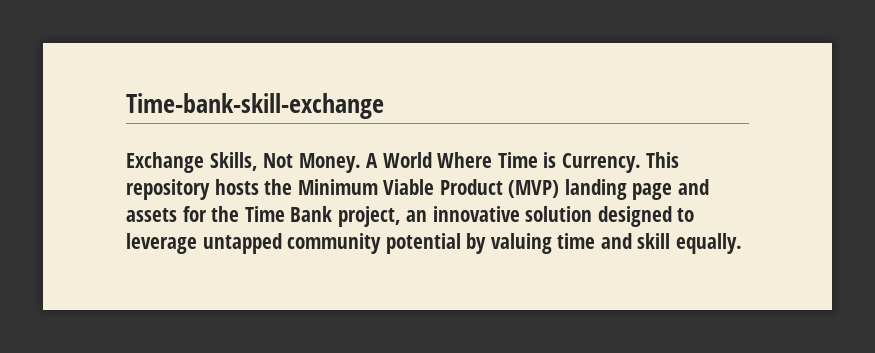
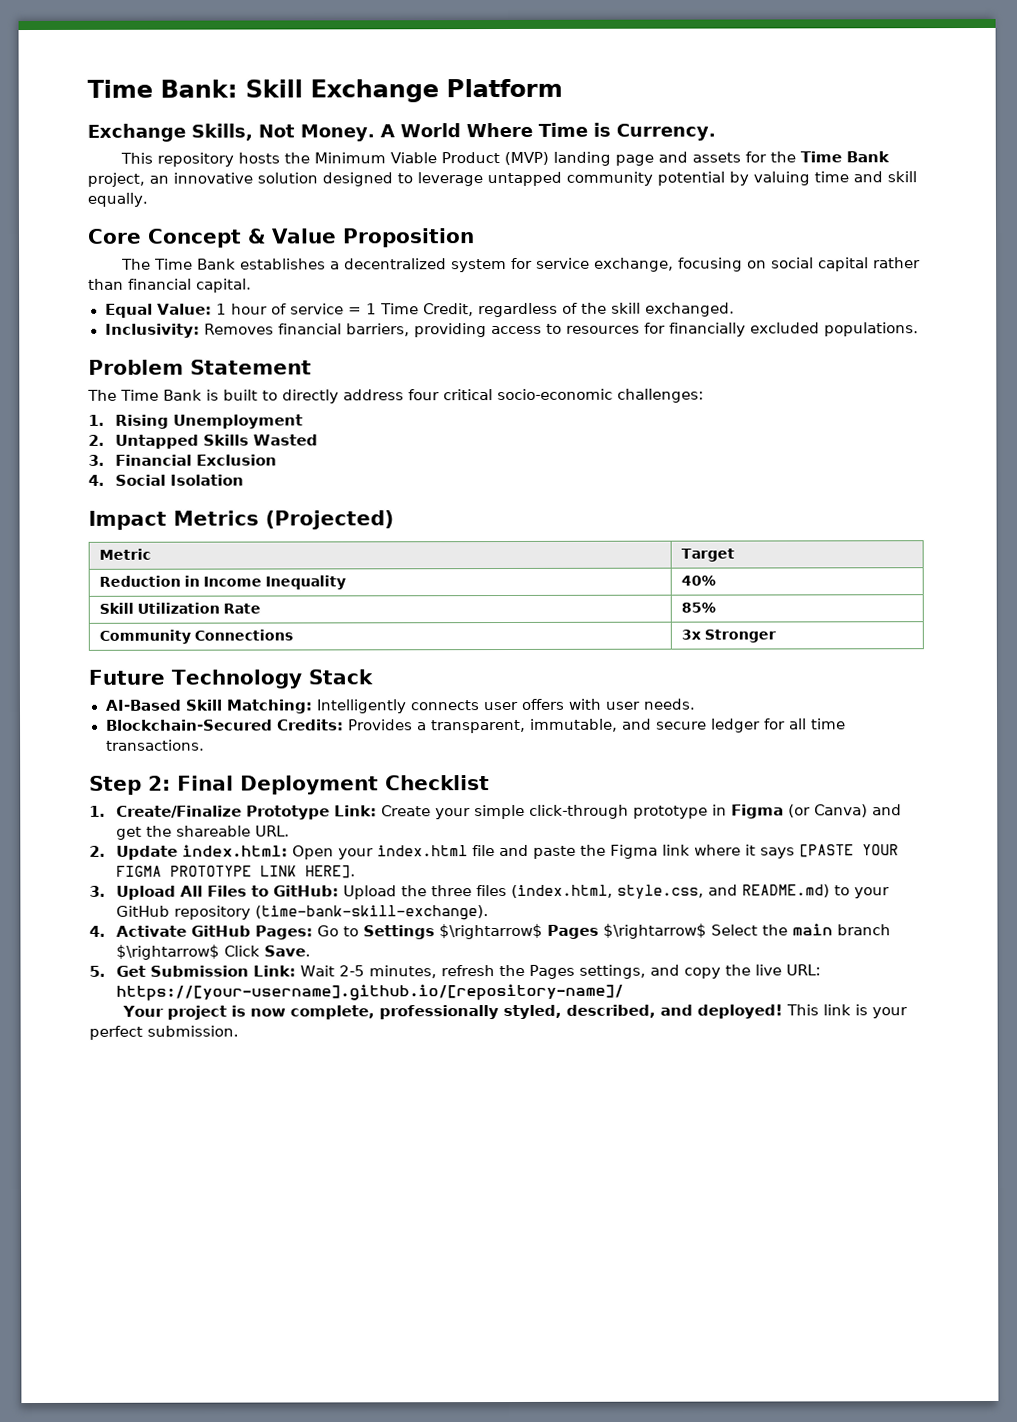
[126,93,384,119] Time-bank-skill-exchange -> [87,78,563,103] Time Bank: Skill Exchange Platform
(641, 163) none -> (716, 132) //
(742, 243) none -> [87,228,475,248] [121,257,922,273] [88,278,252,293] [104,302,735,318] [104,322,919,338] [88,359,312,375] [87,388,704,404] [88,414,303,429] [88,434,318,449] [88,454,277,466] [88,474,244,486] [88,510,394,530] [98,548,151,560] [680,548,735,562] [98,575,346,590] [680,575,716,586] [98,602,261,614] [680,602,716,613] [98,629,293,644] [680,629,776,643] [88,669,373,689] [104,698,695,714] [105,718,846,734] [105,739,205,751] [89,775,490,795] [89,804,902,820] [115,825,290,840] [89,844,899,860] [115,865,356,879] [89,884,890,900] [115,905,489,921] [89,923,891,940] [115,944,311,960] [89,964,821,979] [115,983,624,1001] [122,1004,908,1020] [89,1025,239,1040] // Core Concept & Value Proposition // The Time Bank establishes a decentralized system for service exchange, focusing on social capital rather than financial capital. // Equal Value: 1 hour of service = 1 Time Credit, regardless of the skill exchanged. // Inclusivity: Removes financial barriers, providing access to resources for financially excluded populations. // Problem Statement // The Time Bank is built to directly address four critical socio-economic challenges: // 1. Rising Unemployment // 2. Untapped Skills Wasted // 3. Financial Exclusion // 4. Social Isolation // Impact Metrics (Projected) // Metric | Target // Reduction in Income Inequality | 40% // Skill Utilization Rate | 85% // Community Connections | 3x Stronger // Future Technology Stack // AI-Based Skill Matching: Intelligently connects user offers with user needs. // Blockchain-Secured Credits: Provides a transparent, immutable, and secure ledger for all time transactions. // Step 2: Final Deployment Checklist // 1. Create/Finalize Prototype Link: Create your simple click-through prototype in Figma (or Canva) and get the shareable URL. // 2. Update index.html: Open your index.html file and paste the Figma link where it says [PASTE YOUR FIGMA PROTOTYPE LINK HERE]. // 3. Upload All Files to GitHub: Upload the three files (index.html, style.css, and README.md) to your GitHub repository (time-bank-skill-exchange). // 4. Activate GitHub Pages: Go to Settings $\rightarrow$ Pages $\rightarrow$ Select the main branch $\rightarrow$ Click Save. // 5. Get Submission Link: Wait 2-5 minutes, refresh the Pages settings, and copy the live URL: https://[your-username].github.io/[repository-name]/ // Your project is now complete, professionally styled, described, and deployed! This link is your perfect submission.

